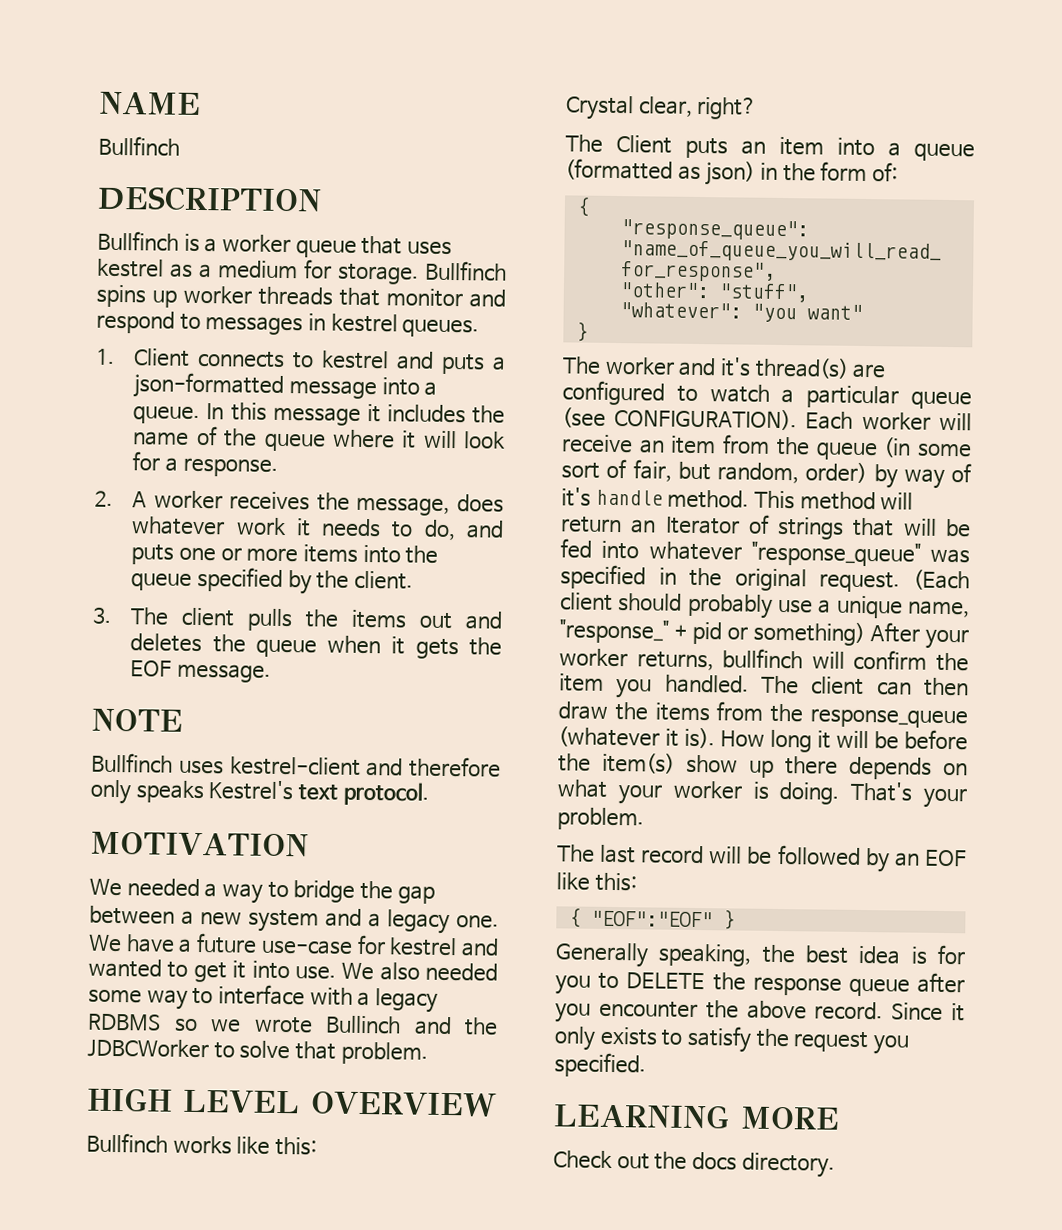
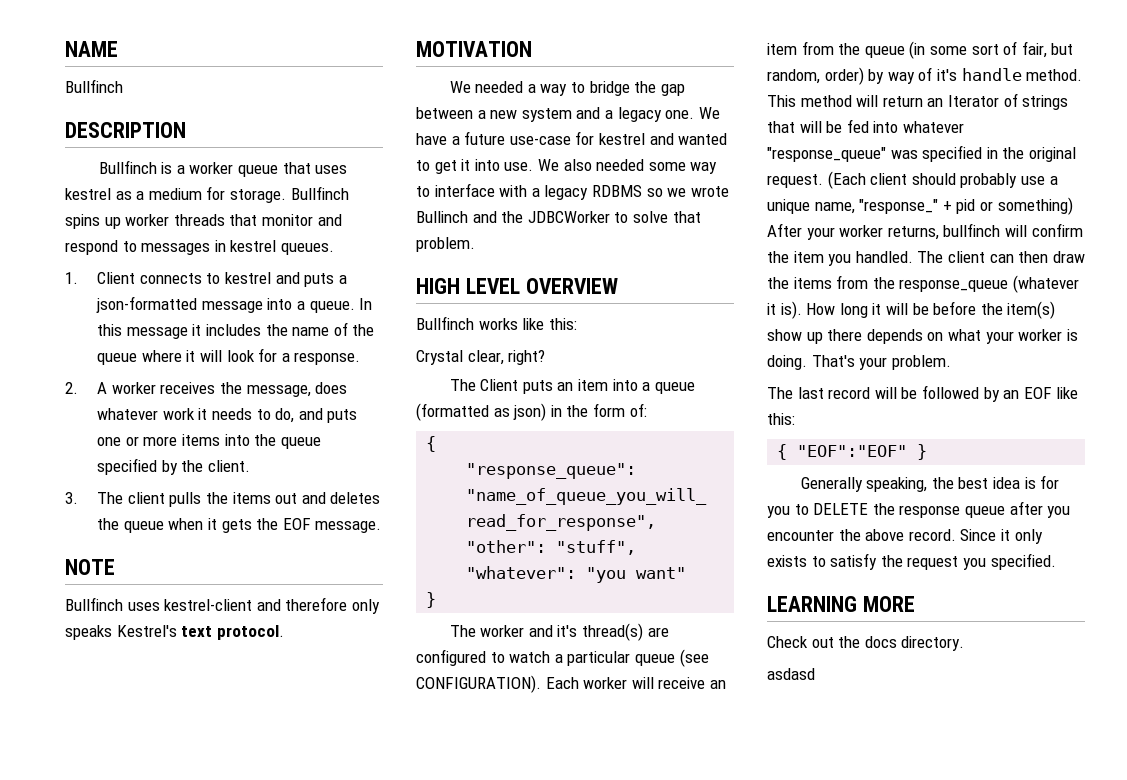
(835, 1165) none -> [767,668,815,680] // asdasd

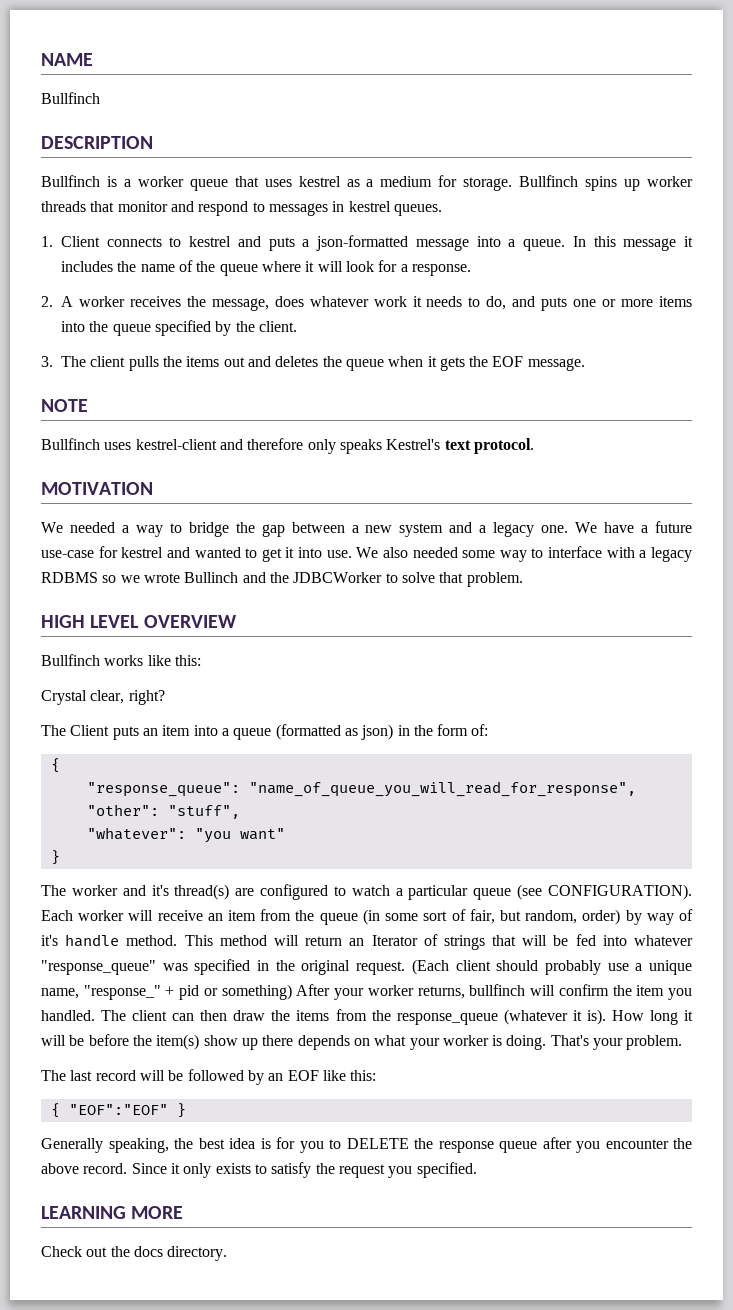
[767,668,815,680] // asdasd -> (228, 1253) none

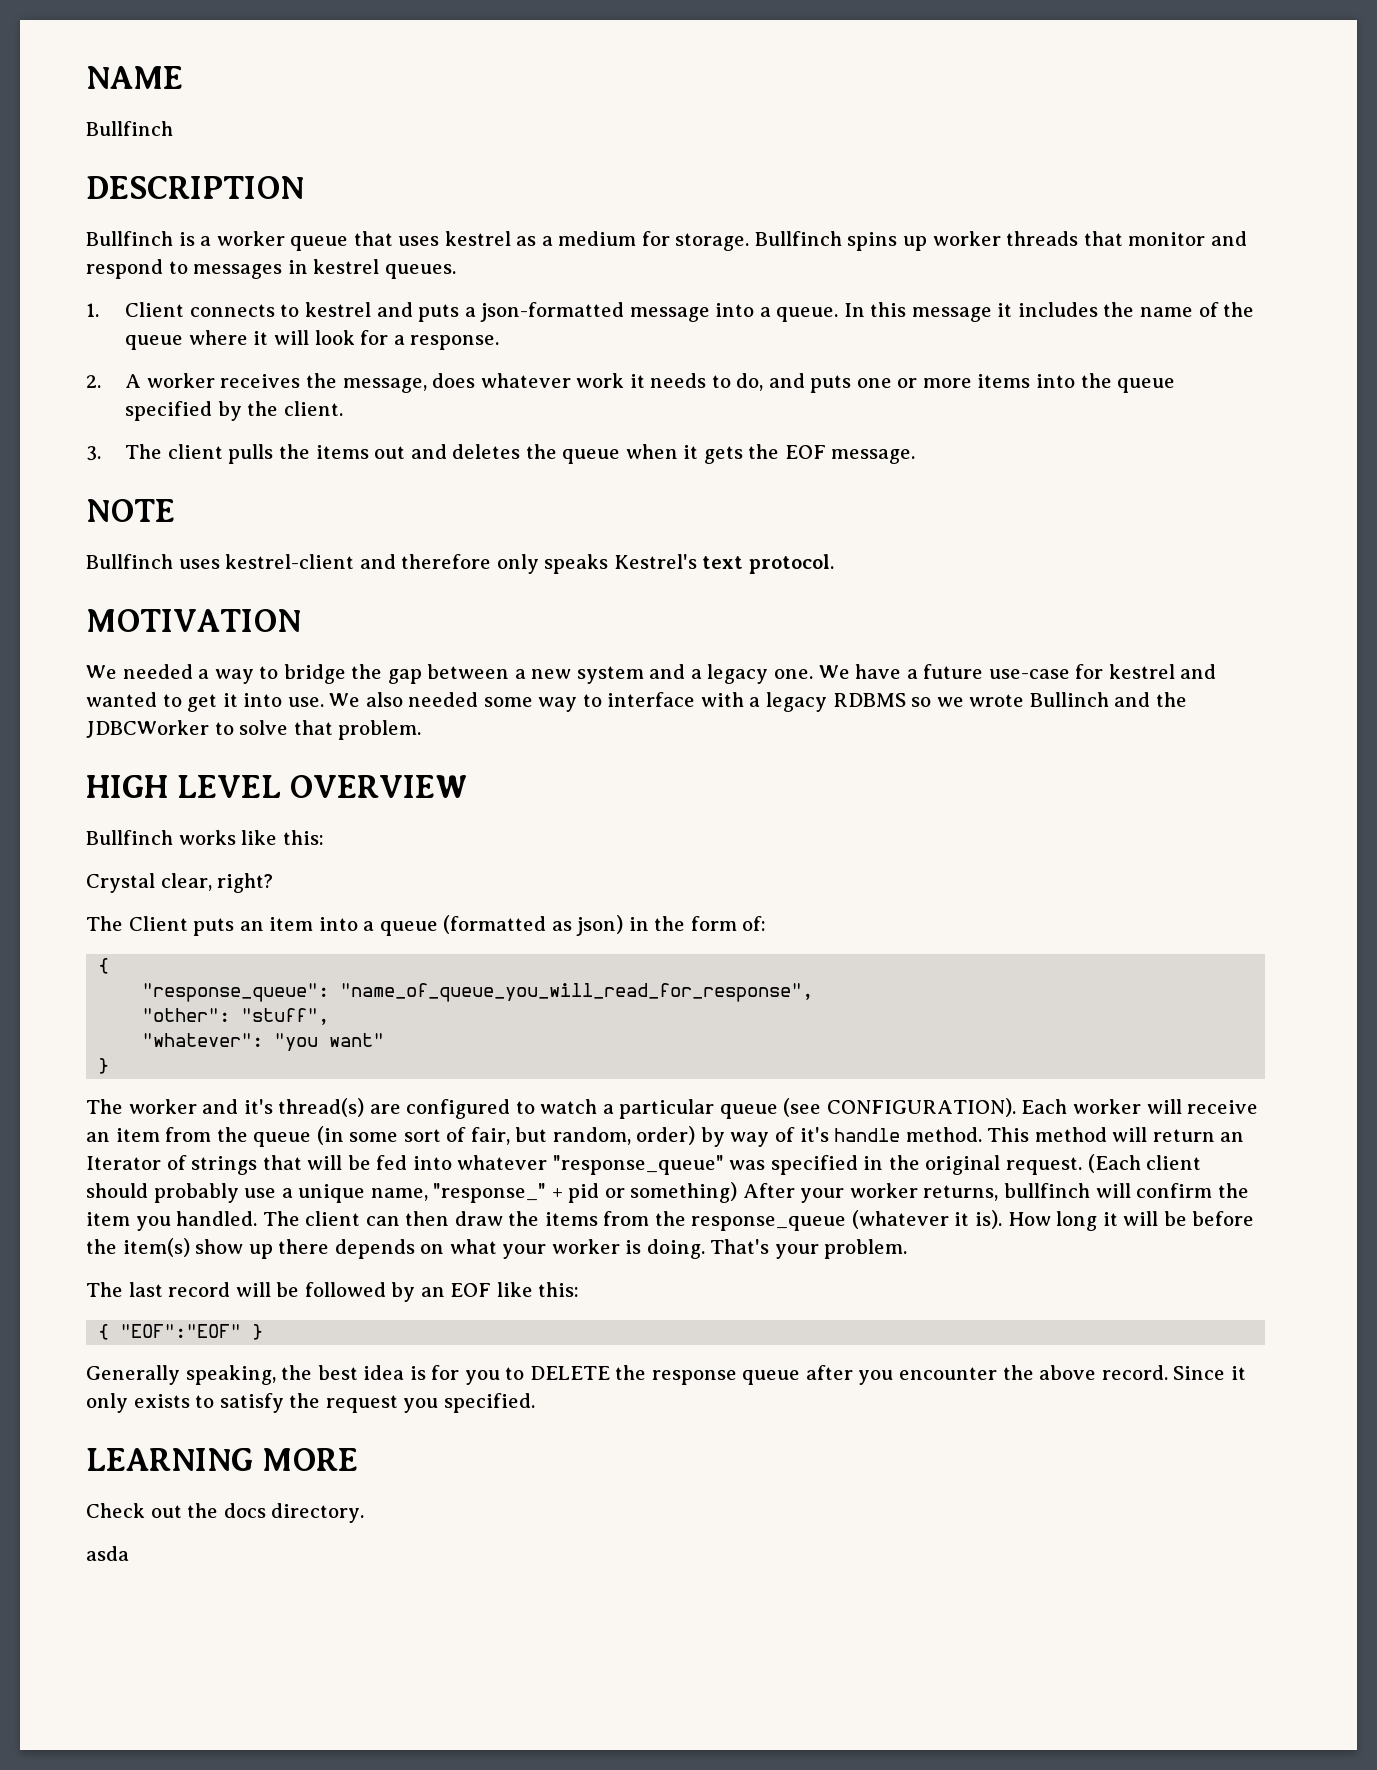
(228, 1253) none -> [86,1546,129,1561] // asda

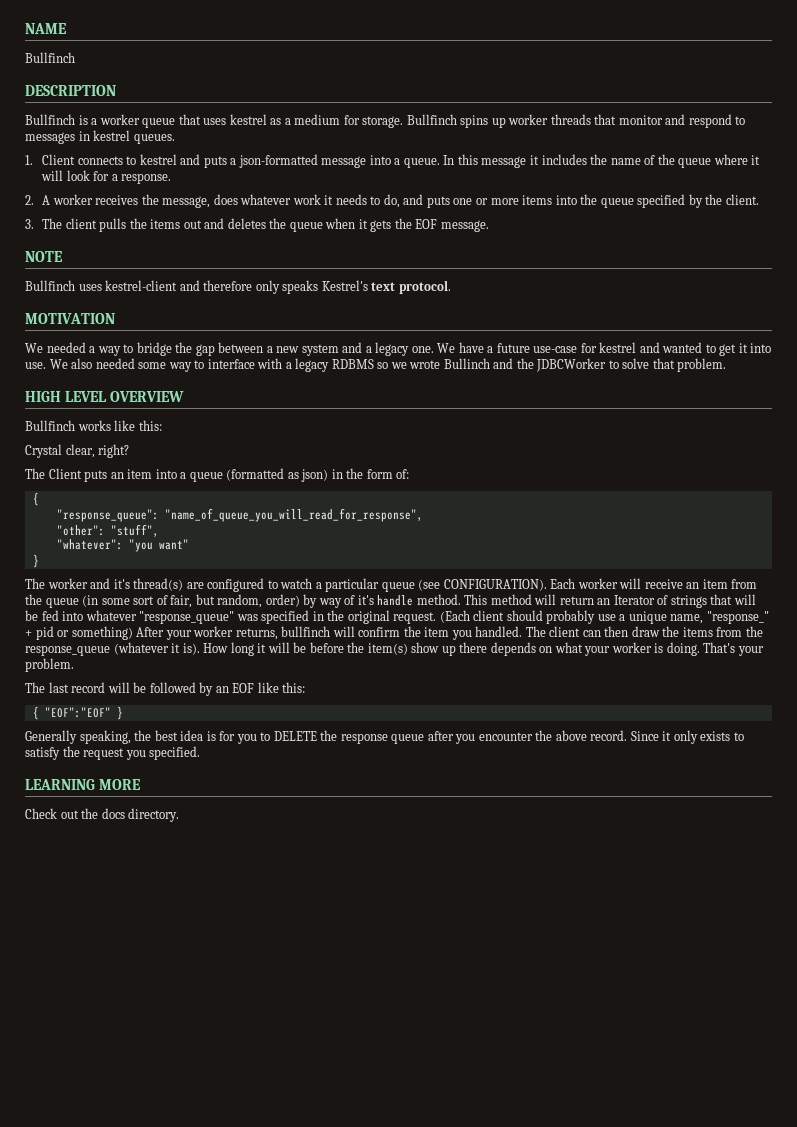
[86,1546,129,1561] // asda -> (180, 815) none

